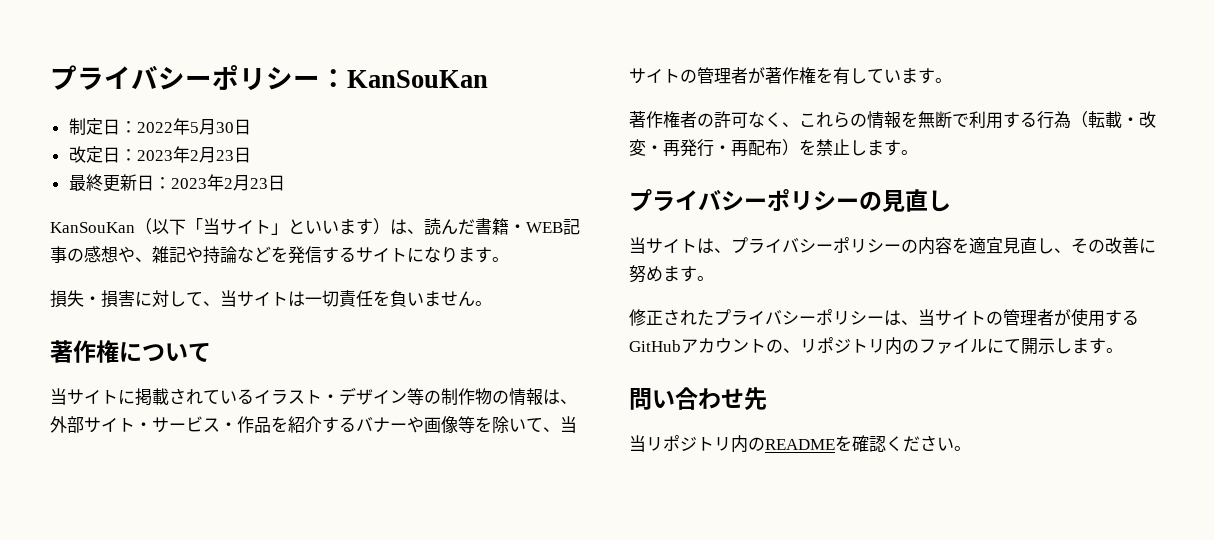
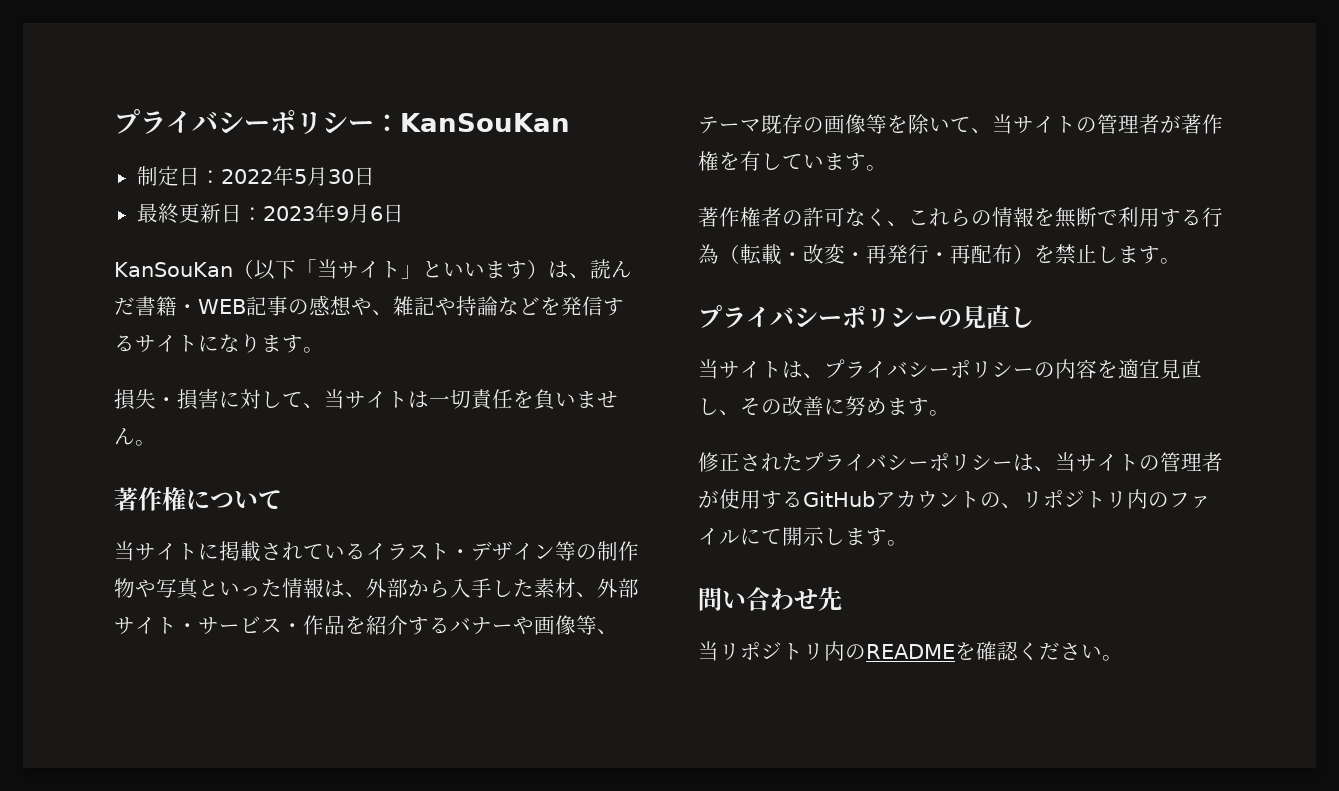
[68,146,251,163] // 改定日：2023年2月23日 -> (375, 176) none
[223,175,268,191] 2月23 -> [335,204,383,223] 9月6
[492,388,560,406] の情報は -> [135,578,576,599] や写真といった情報は、外部から入手した素材
(475, 424) none -> [597,629,618,635] [698,114,887,134] 、テーマ既存の画像等

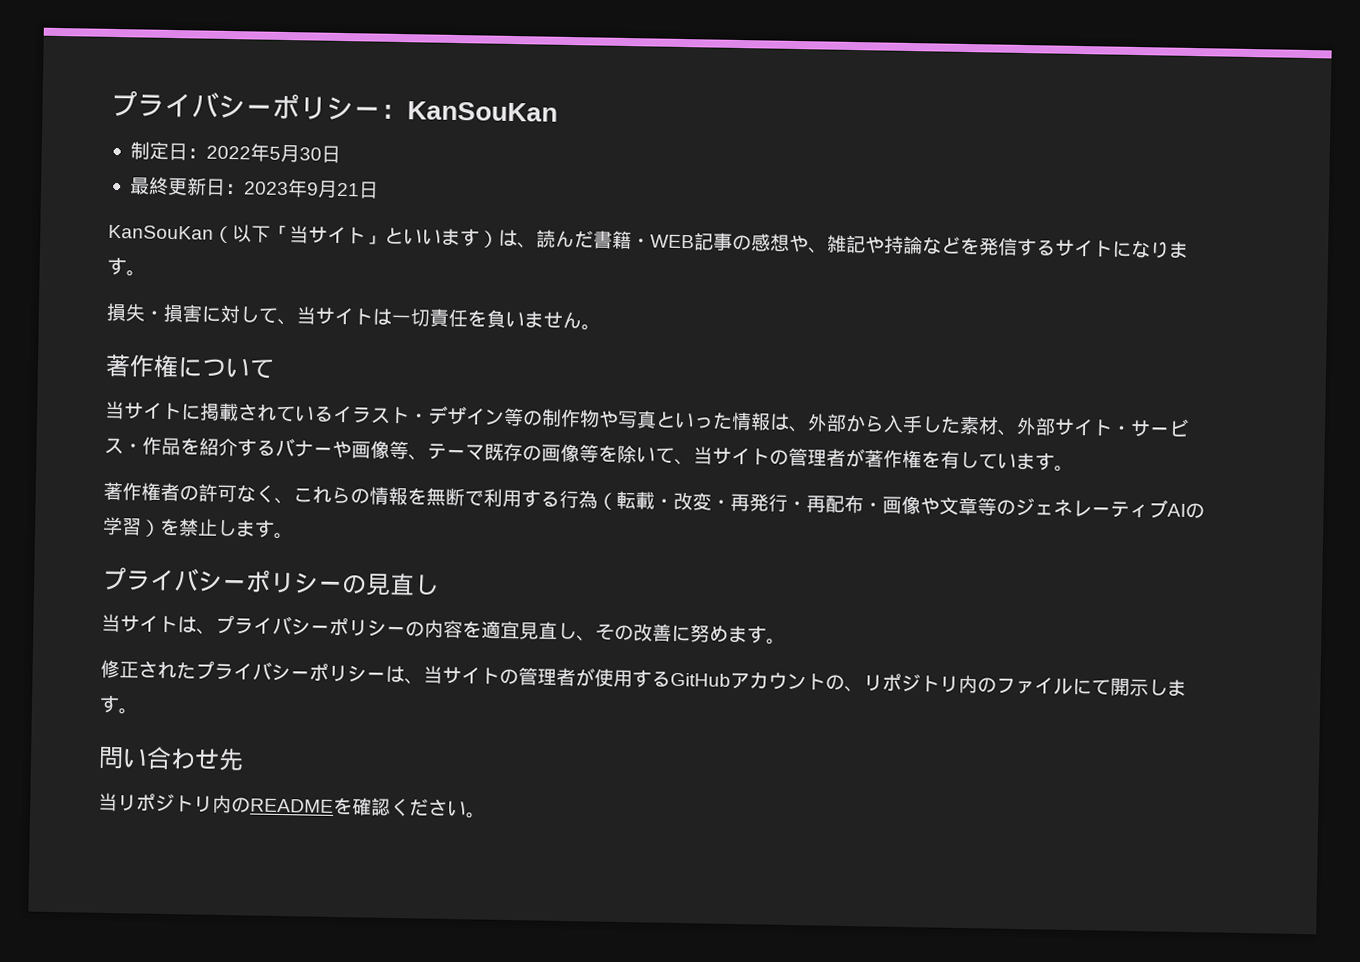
[369,206,383,221] 6 -> [335,182,360,197] 21
(1013, 254) none -> [863,495,1205,519] [102,516,142,536] ・画像や文章等のジェネレーティブAIの学習

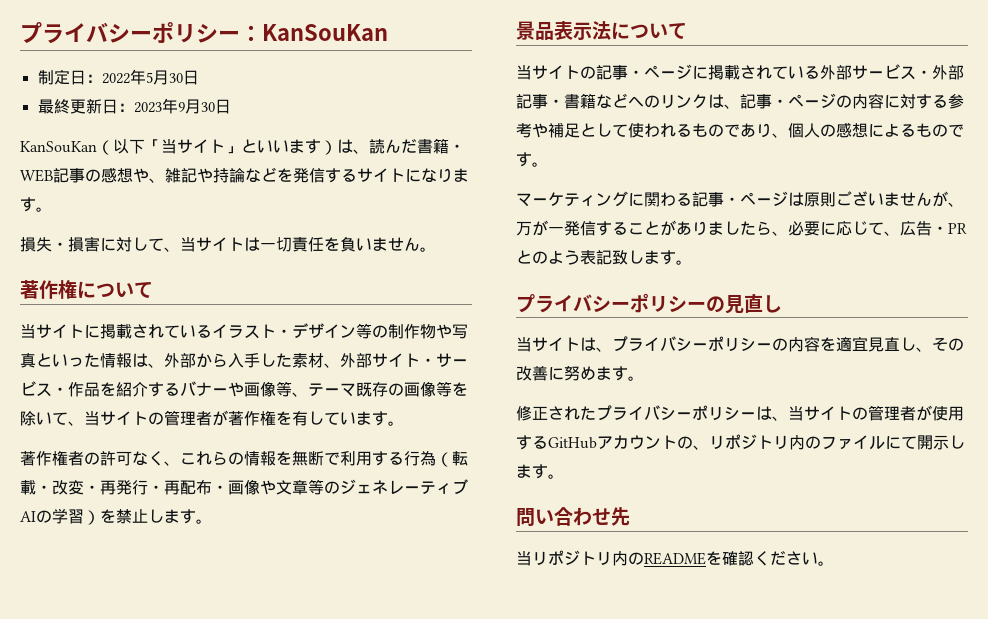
[335,182,360,197] 21 -> [200,102,215,112] 30
(294, 536) none -> [516,21,687,40] [516,64,964,80] [516,93,964,109] [516,122,964,138] [516,152,548,167] [516,191,964,207] [516,220,967,236] [516,250,692,265] // 景品表示法について // 当サイトの記事・ページに掲載されている外部サービス・外部記事・書籍などへのリンクは、記事・ページの内容に対する参考や補足として使われるものであり、個人の感想によるものです。 // マーケティングに関わる記事・ページは原則ございませんが、万が一発信することがありましたら、必要に応じて、広告・PRとのよう表記致します。

